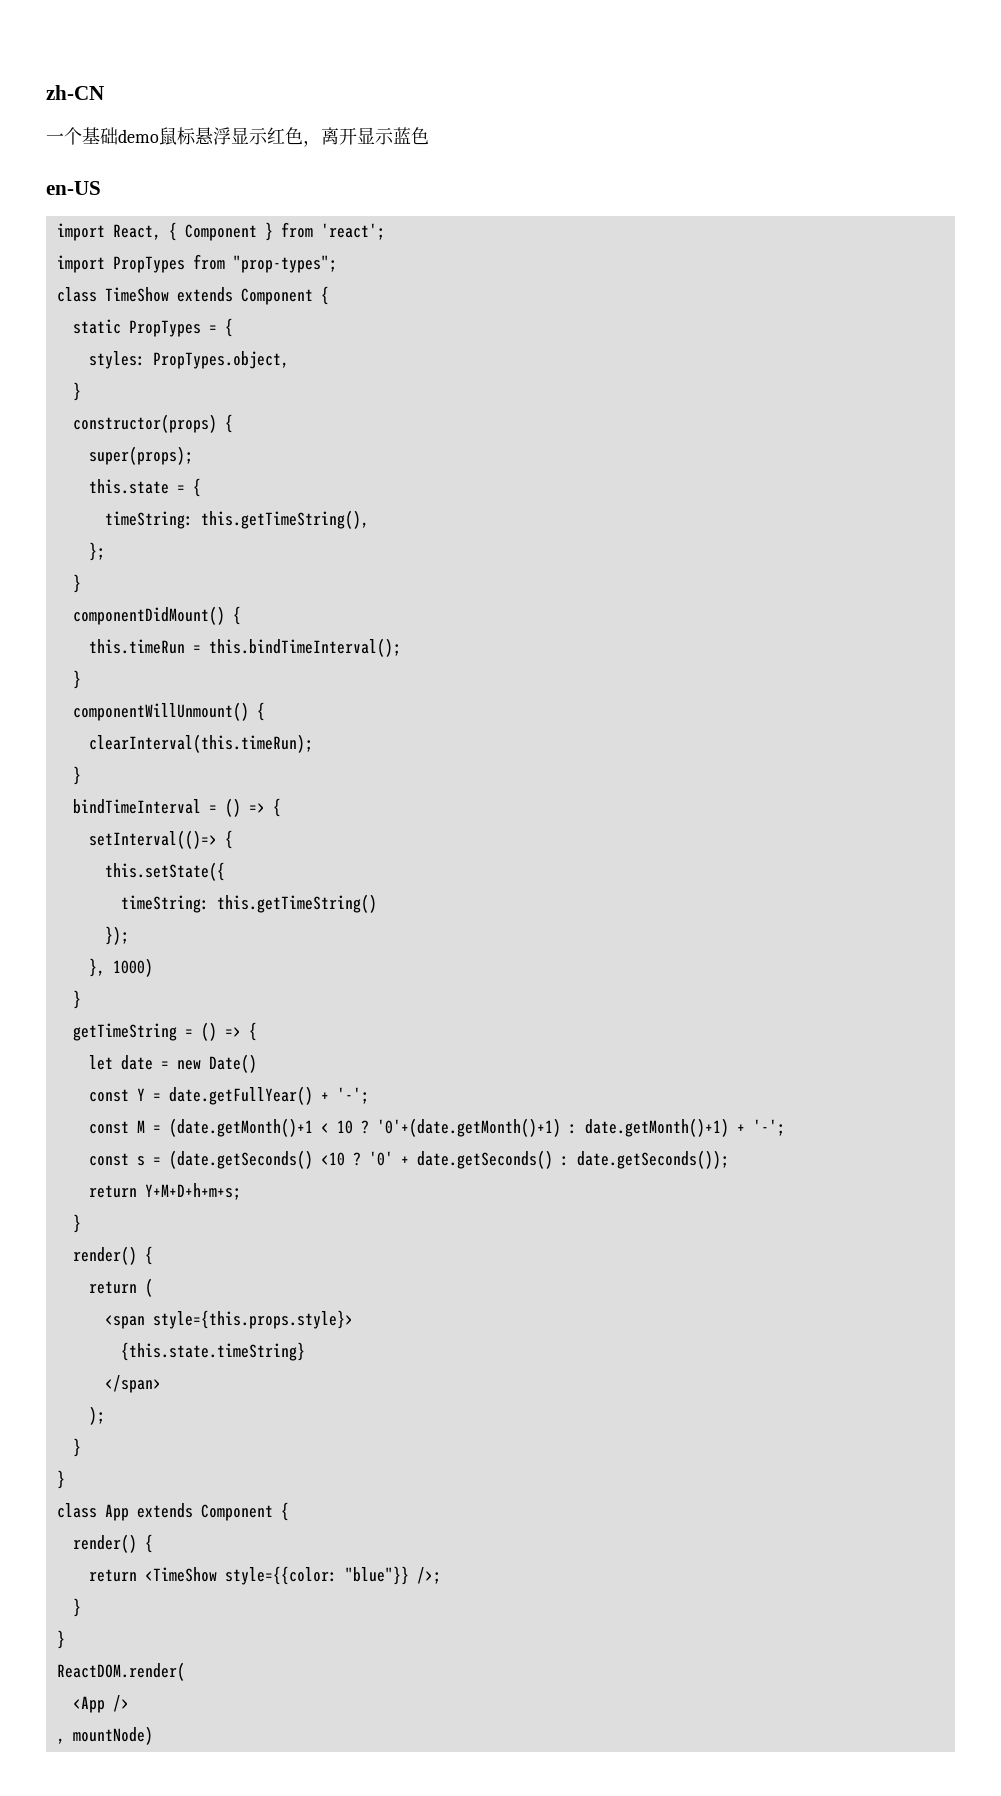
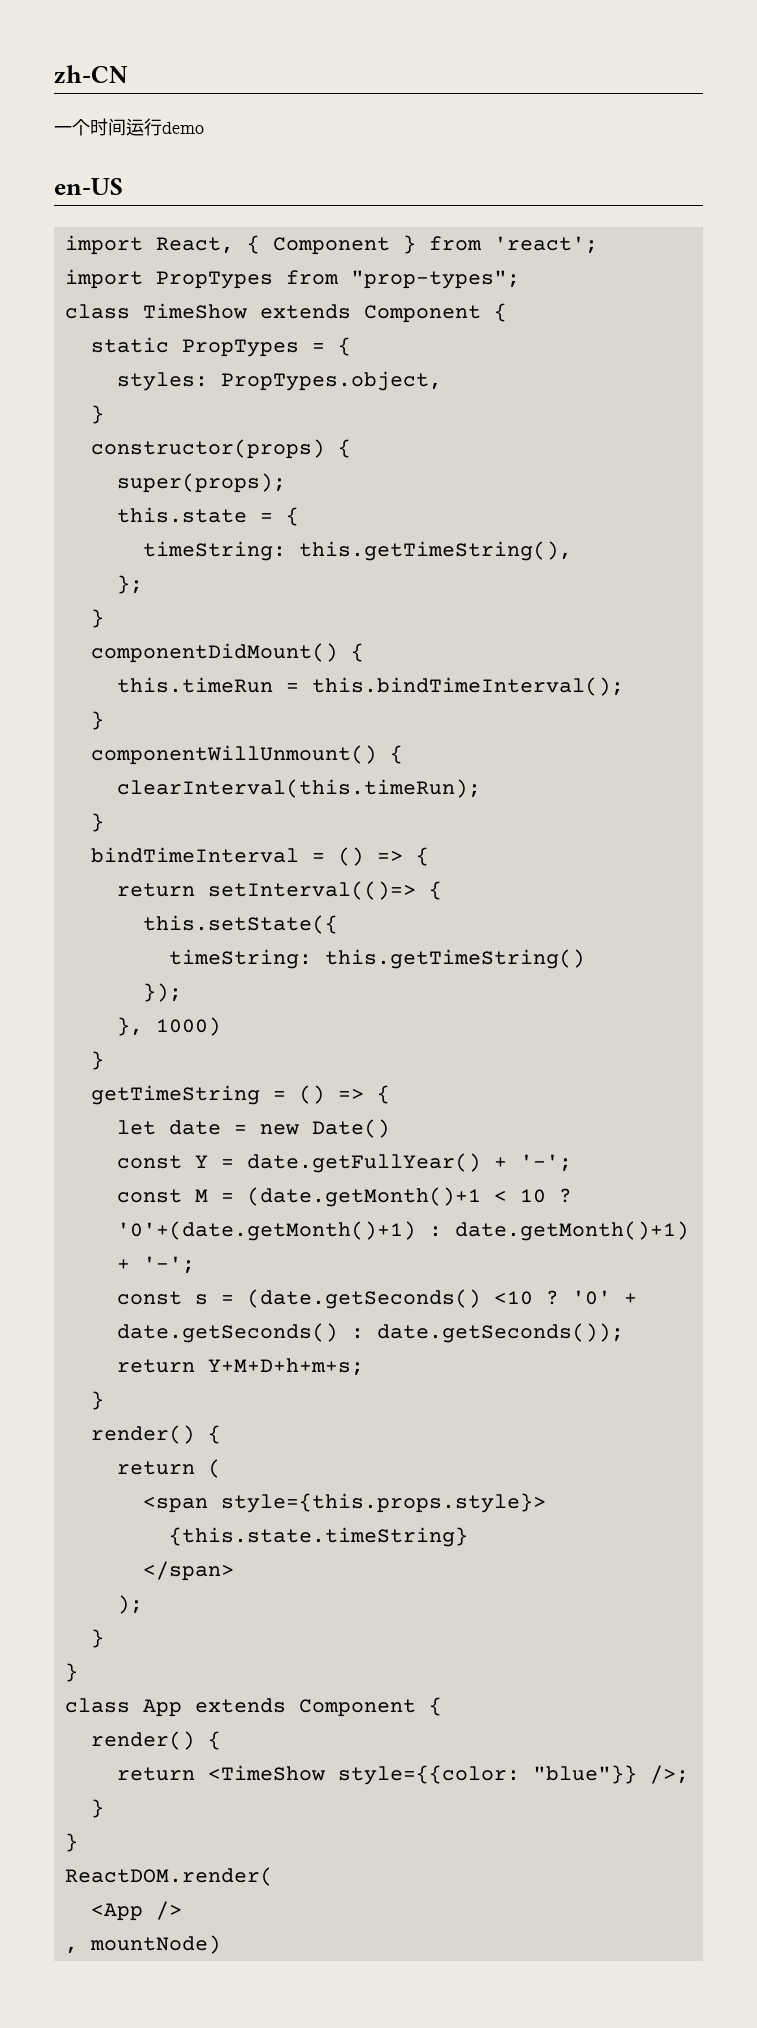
[82,127,118,145] 基础 -> [90,118,162,136] 时间运行
[159,127,429,147] 鼠标悬浮显示红色，离开显示蓝色 -> (204, 128) none
(281, 807) none -> [116,883,195,897] return

